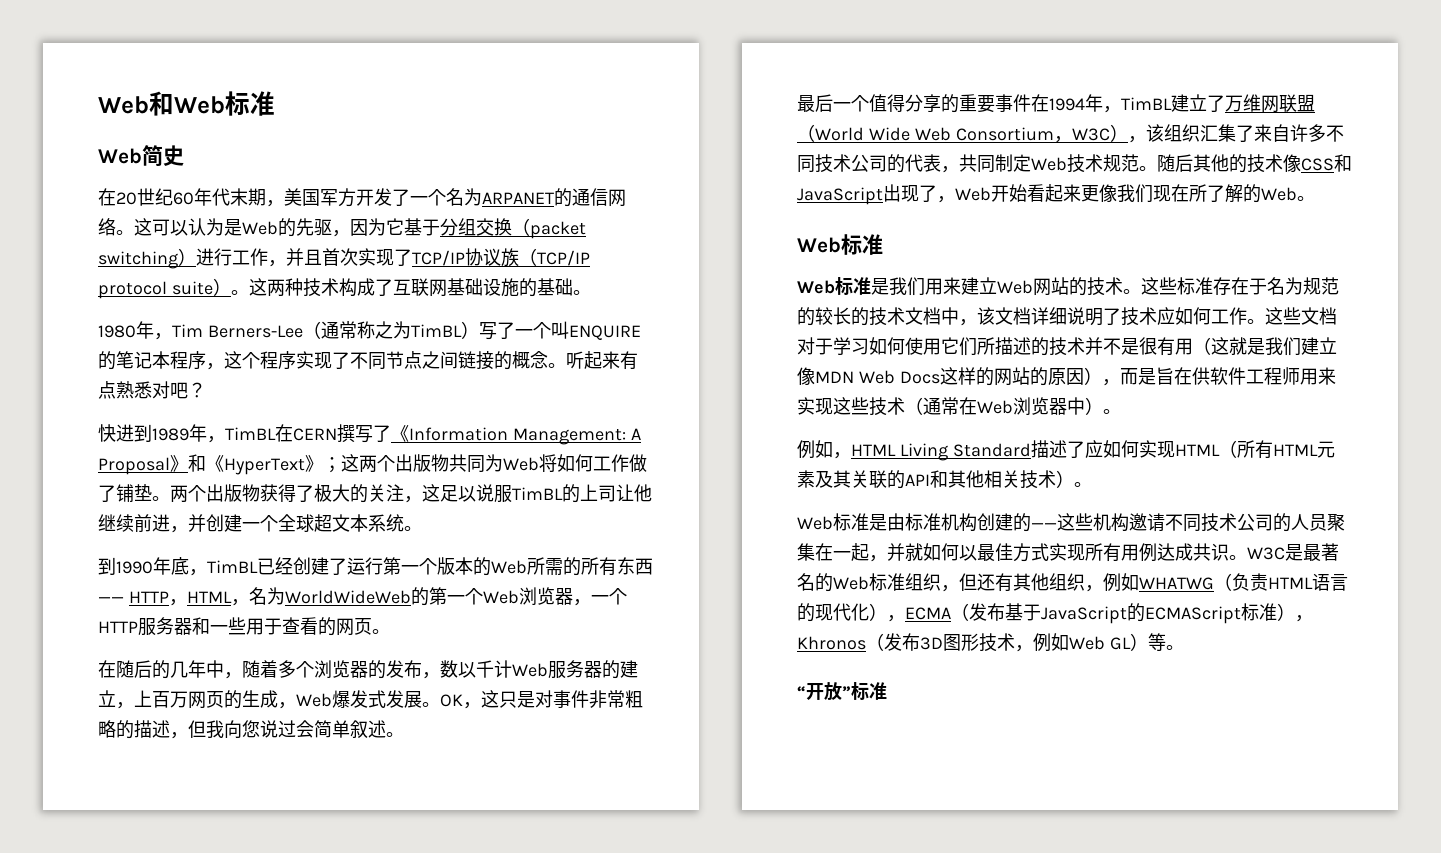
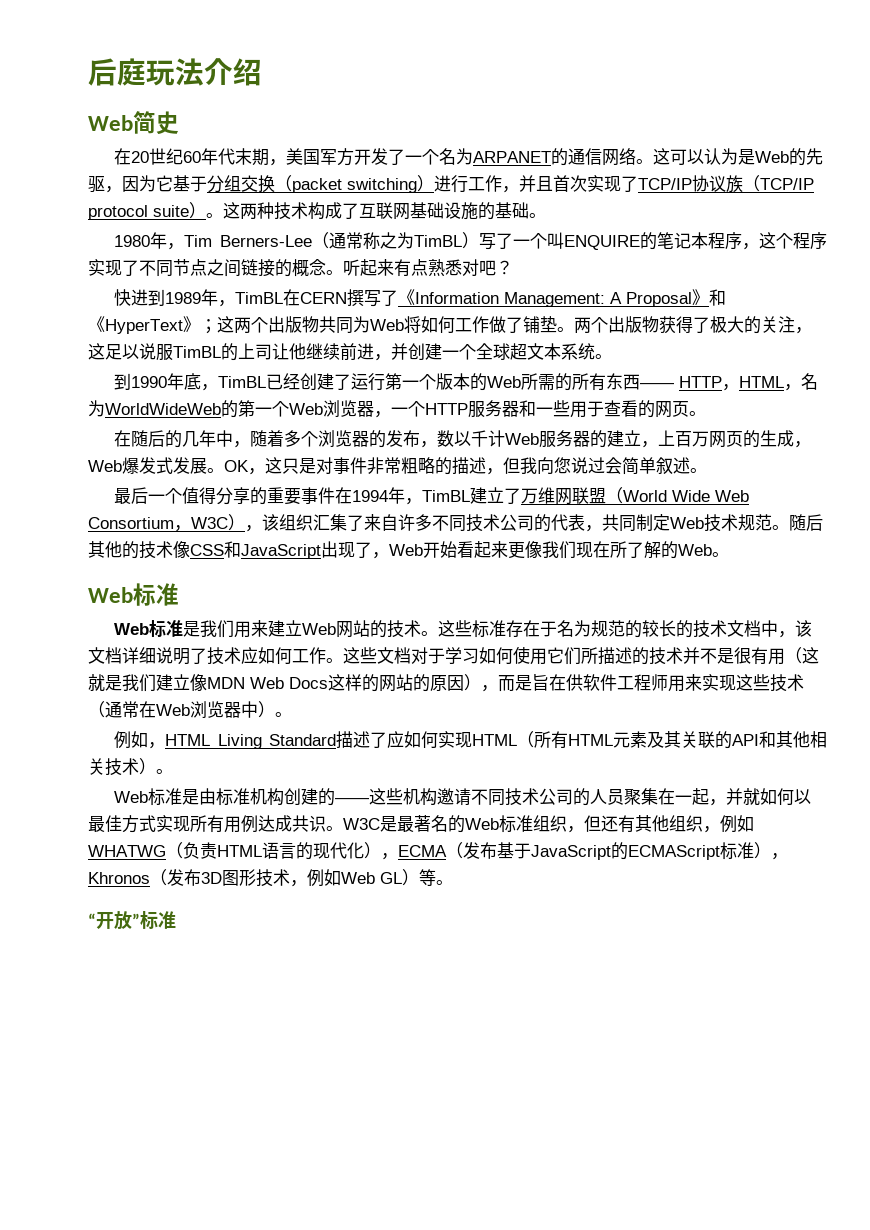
[98,91,275,116] Web和Web标准 -> [88,58,262,86] 后庭玩法介绍

